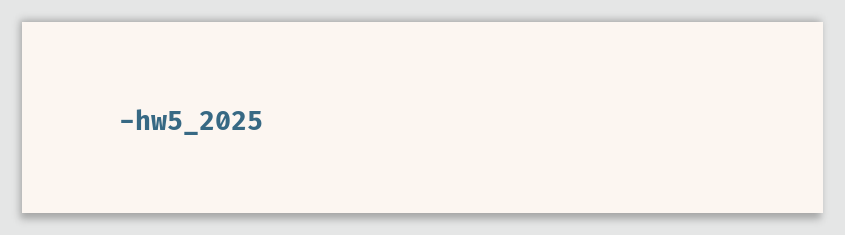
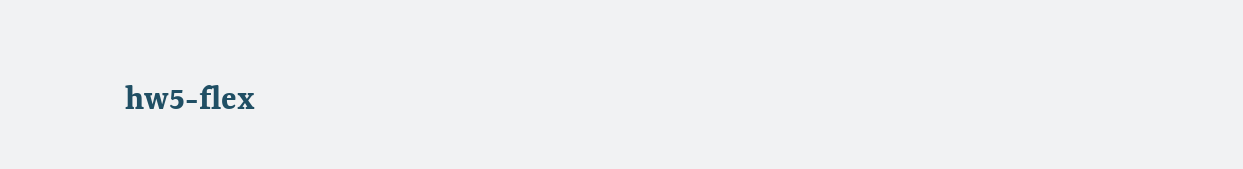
[119,109,263,135] -hw5_2025 -> [125,85,255,109] hw5-flex

